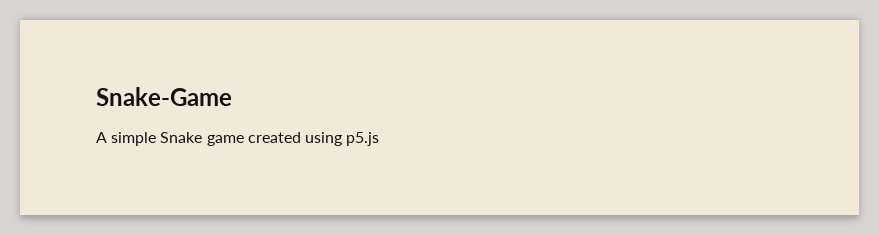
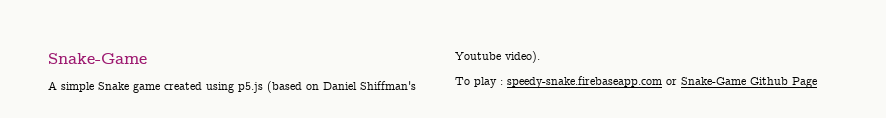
(380, 139) none -> [267,81,416,93] [455,51,540,63] [455,76,817,88] (based on Daniel Shiffman's Youtube video). // To play : speedy-snake.firebaseapp.com or Snake-Game Github Page

